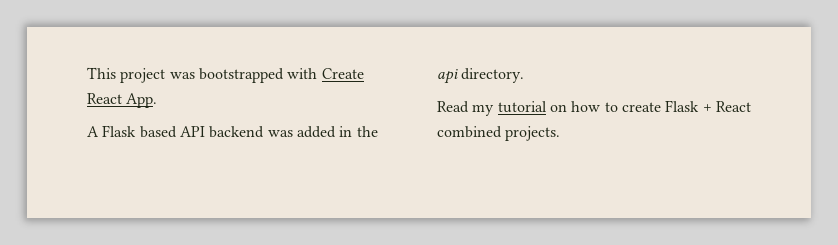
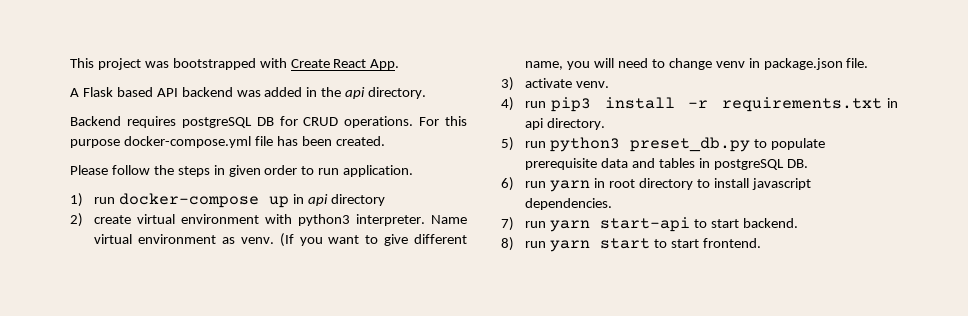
[437,100,751,116] [437,126,561,141] Read my tutorial on how to create Flask + React combined projects. -> [70,116,467,128] [70,136,385,148] [70,165,414,177] [70,193,385,208] [70,213,467,227] [94,233,468,247] [525,58,869,70] [501,77,610,91] [501,97,898,112] [525,118,606,130] [501,137,825,152] [525,158,808,170] [501,177,811,192] [525,198,613,210] [501,217,798,232] [501,237,761,252] Backend requires postgreSQL DB for CRUD operations. For this purpose docker-compose.yml file has been created. // Please follow the steps in given order to run application. // 1) run docker-compose up in api directory // 2) create virtual environment with python3 interpreter. Name virtual environment as venv. (If you want to give different name, you will need to change venv in package.json file. // 3) activate venv. // 4) run pip3 install -r requirements.txt in api directory. // 5) run python3 preset_db.py to populate prerequisite data and tables in postgreSQL DB. // 6) run yarn in root directory to install javascript dependencies. // 7) run yarn start-api to start backend. // 8) run yarn start to start frontend.

